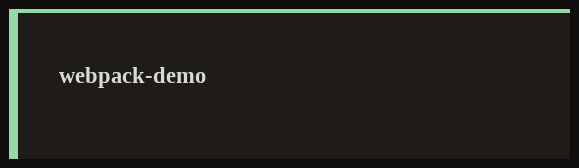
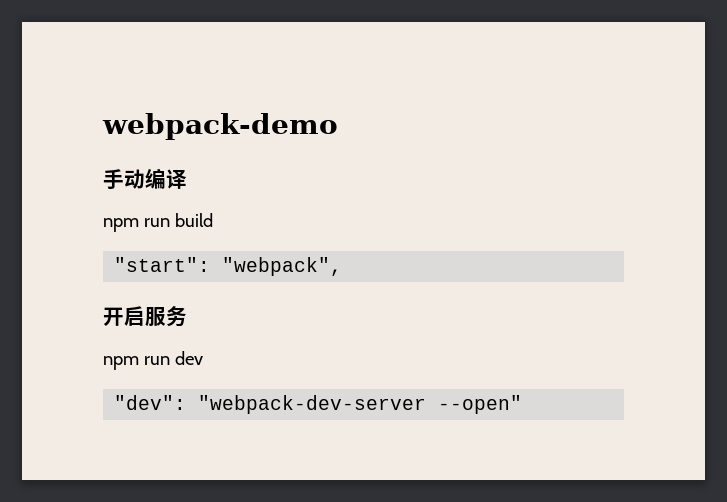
(206, 77) none -> [103,168,187,190] [103,213,213,232] [114,257,343,276] [103,306,187,327] [103,351,203,370] [114,395,523,414] // 手动编译 // npm run build // "start": "webpack", // 开启服务 // npm run dev // "dev": "webpack-dev-server --open"

